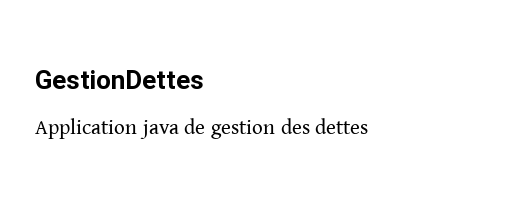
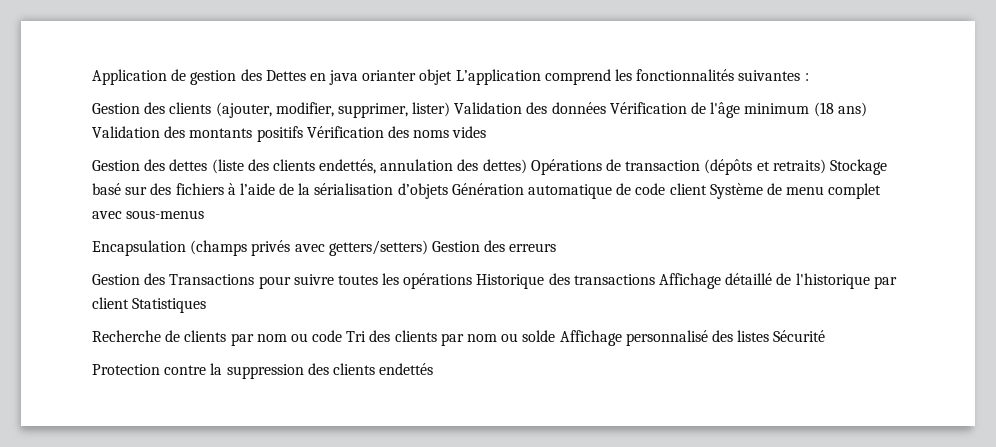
[35,70,204,89] [35,118,369,139] GestionDettes // Application java de gestion des dettes -> [92,69,809,85] [92,102,867,118] [92,126,487,142] [92,159,887,175] [92,183,882,199] [92,210,205,219] [92,240,557,256] [92,273,897,289] [92,297,207,313] [92,330,826,346] [92,363,434,379] Application de gestion des Dettes en java orianter objet L’application comprend les fonctionnalités suivantes : // Gestion des clients (ajouter, modifier, supprimer, lister) Validation des données Vérification de l'âge minimum (18 ans) Validation des montants positifs Vérification des noms vides // Gestion des dettes (liste des clients endettés, annulation des dettes) Opérations de transaction (dépôts et retraits) Stockage basé sur des fichiers à l’aide de la sérialisation d’objets Génération automatique de code client Système de menu complet avec sous-menus // Encapsulation (champs privés avec getters/setters) Gestion des erreurs // Gestion des Transactions pour suivre toutes les opérations Historique des transactions Affichage détaillé de l'historique par client Statistiques // Recherche de clients par nom ou code Tri des clients par nom ou solde Affichage personnalisé des listes Sécurité // Protection contre la suppression des clients endettés

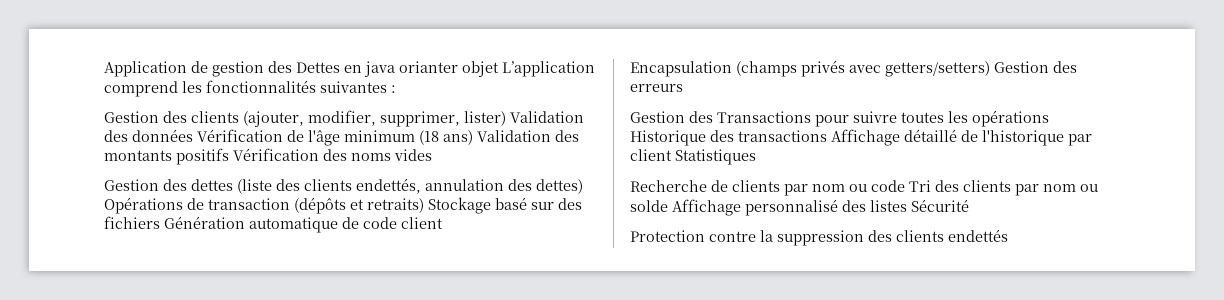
[227,183,448,199] à l’aide de la sérialisation d’objets -> (160, 222) none
[709,183,882,199] [92,210,205,219] Système de menu complet avec sous-menus -> (443, 223) none

